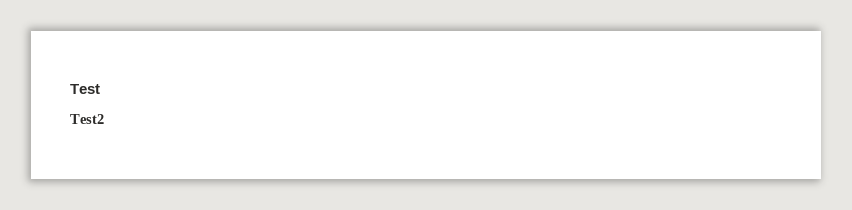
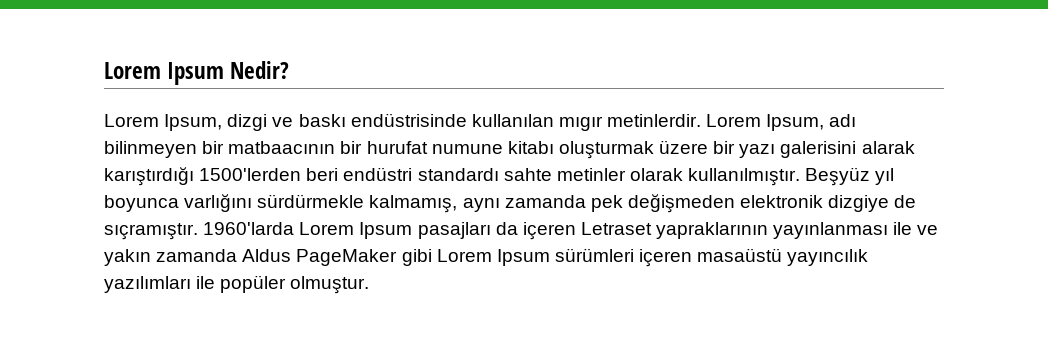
[70,84,100,94] [70,114,104,124] Test // Test2 -> [104,61,290,85] [104,113,857,131] [104,140,915,159] [104,167,895,186] [104,194,917,213] [104,222,939,240] [104,248,869,267] [104,275,370,294] Lorem Ipsum Nedir? // Lorem Ipsum, dizgi ve baskı endüstrisinde kullanılan mıgır metinlerdir. Lorem Ipsum, adı bilinmeyen bir matbaacının bir hurufat numune kitabı oluşturmak üzere bir yazı galerisini alarak karıştırdığı 1500'lerden beri endüstri standardı sahte metinler olarak kullanılmıştır. Beşyüz yıl boyunca varlığını sürdürmekle kalmamış, aynı zamanda pek değişmeden elektronik dizgiye de sıçramıştır. 1960'larda Lorem Ipsum pasajları da içeren Letraset yapraklarının yayınlanması ile ve yakın zamanda Aldus PageMaker gibi Lorem Ipsum sürümleri içeren masaüstü yayıncılık yazılımları ile popüler olmuştur.

